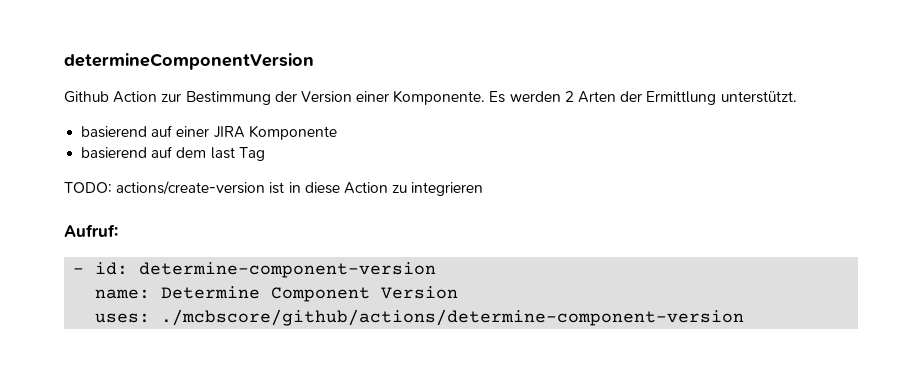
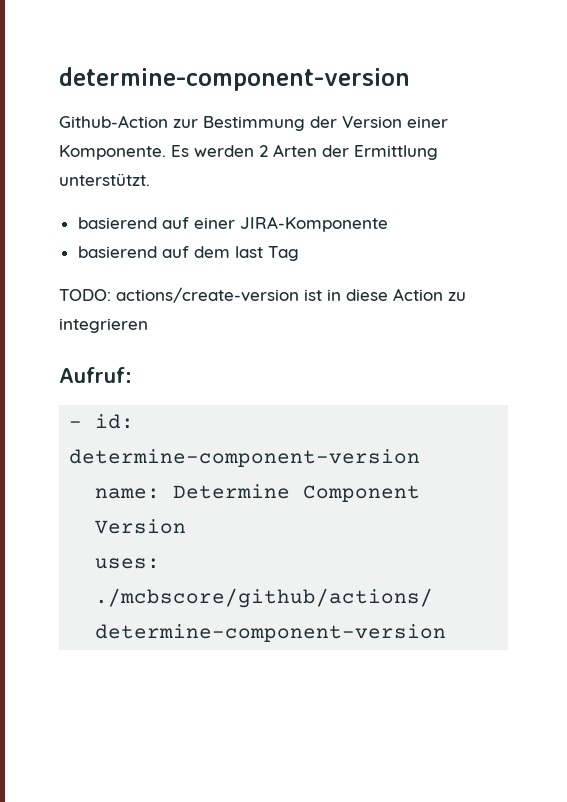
[64,53,314,70] [64,91,158,103] determineComponentVersion // Github Action -> [59,67,410,91] [59,115,168,128] determine-component-version // Github-Action
[213,125,337,140] JIRA Komponente -> [239,216,388,232] JIRA-Komponente

